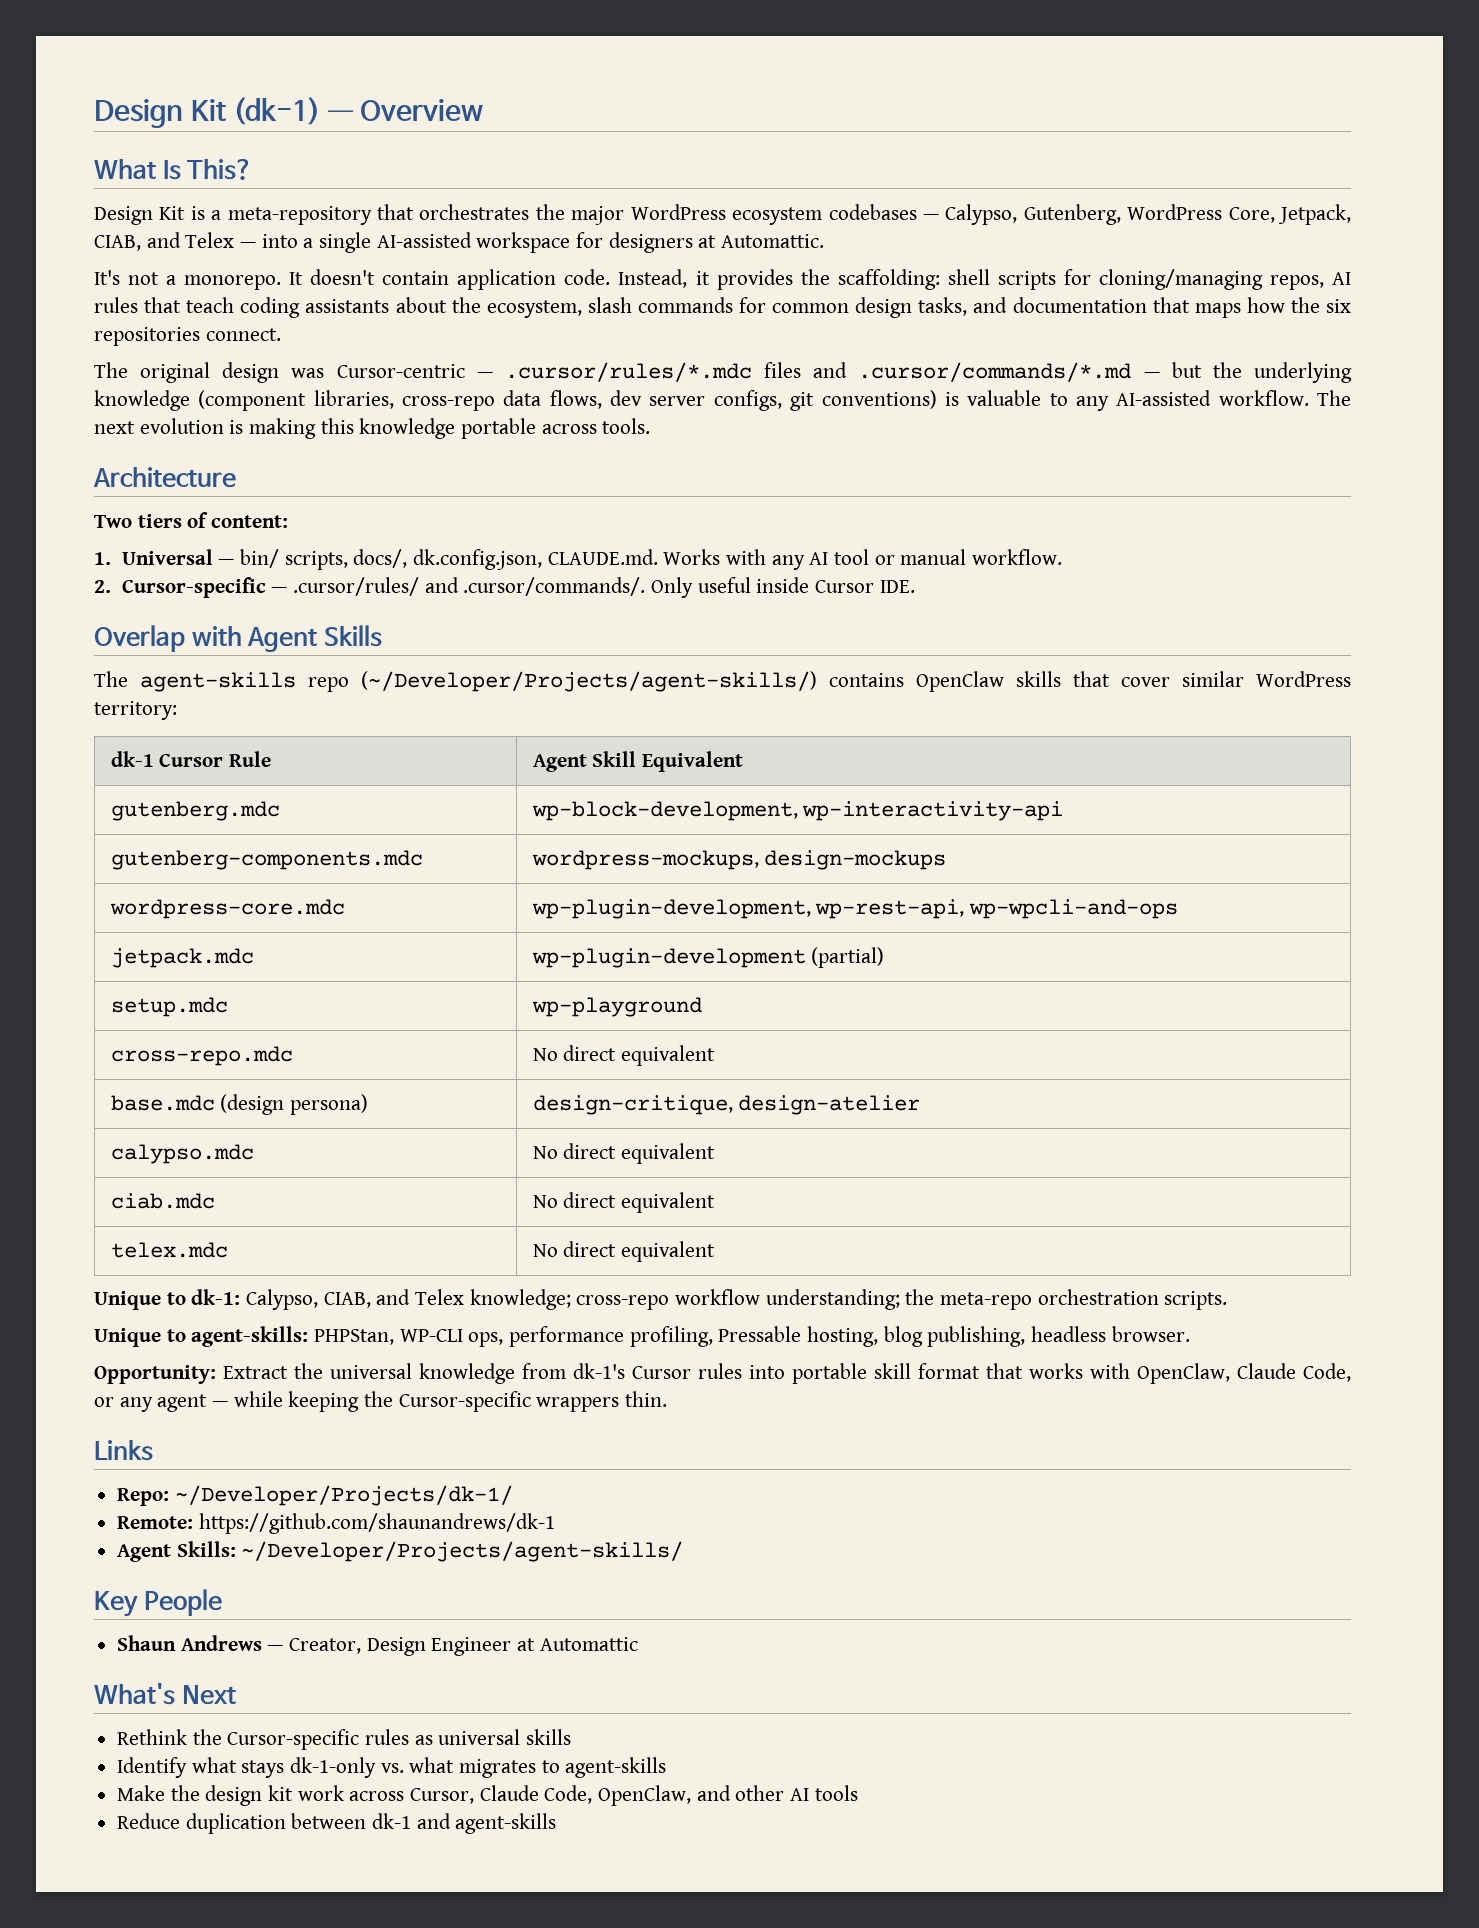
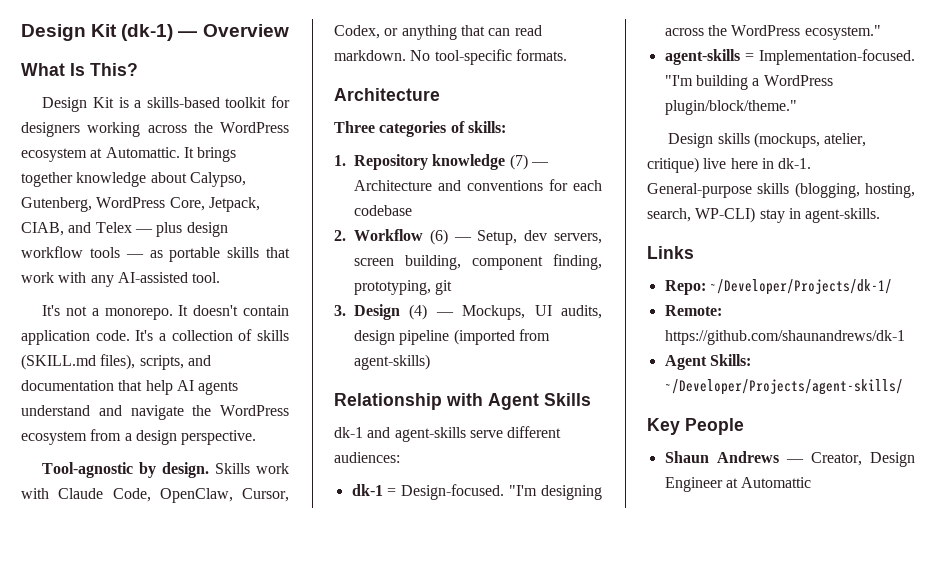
[227,204,939,225] meta-repository that orchestrates the major WordPress ecosystem codebases — -> [146,96,290,108] [21,122,289,137] [21,147,237,162] [21,172,187,187] skills-based toolkit for designers working across the WordPress ecosystem at Automattic. It brings together knowledge about
[261,232,825,253] into a single AI-assisted workspace for designers at Automattic. -> [156,222,228,237] [21,246,290,262] [21,272,221,287] plus design workflow tools — as portable skills that work with any AI-assisted tool.
[618,269,1351,290] [94,297,1351,318] [94,327,281,346] [94,362,1353,383] [94,390,1351,411] [94,418,651,439] [93,467,236,488] [94,512,289,528] [94,549,1062,570] [94,577,915,598] [94,625,382,652] [94,671,1351,692] [94,701,177,720] [110,751,272,767] [532,751,744,772] [110,801,280,821] [531,801,1064,821] [110,850,423,870] [531,850,947,870] [109,899,345,919] [531,899,1179,919] [110,948,254,968] [531,947,885,968] [110,997,228,1017] [531,997,702,1017] [110,1046,293,1066] [532,1045,716,1066] [110,1094,369,1115] [532,1095,921,1115] [110,1144,254,1164] [532,1143,716,1164] [110,1193,215,1209] [532,1192,716,1213] [110,1242,228,1258] [532,1241,716,1262] [94,1289,1228,1310] [94,1326,1190,1347] [94,1363,1351,1384] [94,1391,668,1412] Instead, it provides the scaffolding: shell scripts for cloning/managing repos, AI rules that teach coding assistants about the ecosystem, slash commands for common design tasks, and documentation that maps how the six repositories connect. // The original design was Cursor-centric — .cursor/rules/*.mdc files and .cursor/commands/*.md — but the underlying knowledge (component libraries, cross-repo data flows, dev server configs, git conventions) is valuable to any AI-assisted workflow. The next evolution is making this knowledge portable across tools. // Architecture // Two tiers of content: // 1. Universal — bin/ scripts, docs/, dk.config.json, CLAUDE.md. Works with any AI tool or manual workflow. // 2. Cursor-specific — .cursor/rules/ and .cursor/commands/. Only useful inside Cursor IDE. // Overlap with Agent Skills // The agent-skills repo (~/Developer/Projects/agent-skills/) contains OpenClaw skills that cover similar WordPress territory: // dk-1 Cursor Rule | Agent Skill Equivalent // gutenberg.mdc | wp-block-development, wp-interactivity-api // gutenberg-components.mdc | wordpress-mockups, design-mockups // wordpress-core.mdc | wp-plugin-development, wp-rest-api, wp-wpcli-and-ops // jetpack.mdc | wp-plugin-development (partial) // setup.mdc | wp-playground // cross-repo.mdc | No direct equivalent // base.mdc (design persona) | design-critique, design-atelier // calypso.mdc | No direct equivalent // ciab.mdc | No direct equivalent // telex.mdc | No direct equivalent // Unique to dk-1: Calypso, CIAB, and Telex knowledge; cross-repo workflow understanding; the meta-repo orchestration scripts. // Unique to agent-skills: PHPStan, WP-CLI ops, performance profiling, Pressable hosting, blog publishing, headless browser. // Opportunity: Extract the universal knowledge from dk-1's Cursor rules into portable skill format that works with OpenClaw, Claude Code, or any agent — while keeping the Cursor-specific wrappers thin. -> [135,329,289,341] [21,354,211,370] [21,380,239,395] [21,405,289,420] [21,429,257,445] [42,462,289,478] [21,488,289,503] [334,25,542,40] [334,49,567,65] [334,88,440,101] [334,121,506,137] [334,154,549,170] [354,179,602,191] [354,205,412,216] [334,229,602,245] [354,254,602,270] [354,280,453,295] [334,304,602,320] [354,329,550,345] [354,354,430,370] [334,393,591,410] [334,426,562,442] [334,452,400,463] [351,484,602,500] [664,25,881,40] [664,49,915,65] [664,75,833,90] [664,100,797,115] [668,132,867,148] [647,157,812,173] [647,182,915,198] [647,207,881,223] It's a collection of skills (SKILL.md files), scripts, and documentation that help AI agents understand and navigate the WordPress ecosystem from a design perspective. // Tool-agnostic by design. Skills work with Claude Code, OpenClaw, Cursor, Codex, or anything that can read markdown. No tool-specific formats. // Architecture // Three categories of skills: // 1. Repository knowledge (7) — Architecture and conventions for each codebase // 2. Workflow (6) — Setup, dev servers, screen building, component finding, prototyping, git // 3. Design (4) — Mockups, UI audits, design pipeline (imported from agent-skills) // Relationship with Agent Skills // dk-1 and agent-skills serve different audiences: // dk-1 = Design-focused. "I'm designing across the WordPress ecosystem." // agent-skills = Implementation-focused. "I'm building a WordPress plugin/block/theme." // Design skills (mockups, atelier, critique) live here in dk-1. General-purpose skills (blogging, hosting, search, WP-CLI) stay in agent-skills.
[94,1683,236,1705] [117,1729,572,1750] [117,1757,667,1778] [117,1785,858,1806] [117,1813,557,1834] // What's Next // Rethink the Cursor-specific rules as universal skills // Identify what stays dk-1-only vs. what migrates to agent-skills // Make the design kit work across Cursor, Claude Code, OpenClaw, and other AI tools // Reduce duplication between dk-1 and agent-skills -> (812, 482) none

